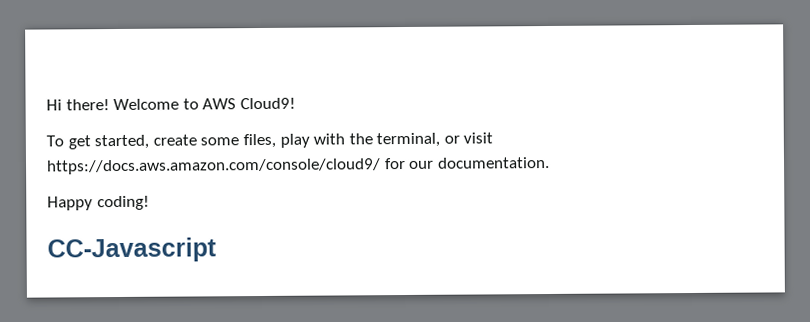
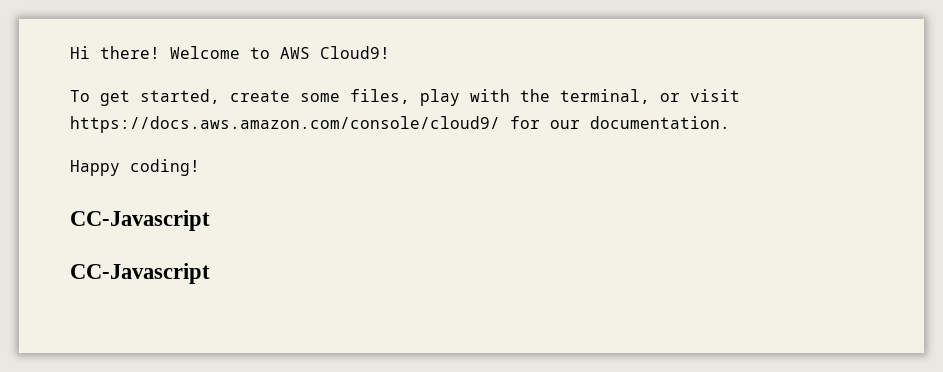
(217, 250) none -> [70,263,210,284] // CC-Javascript

